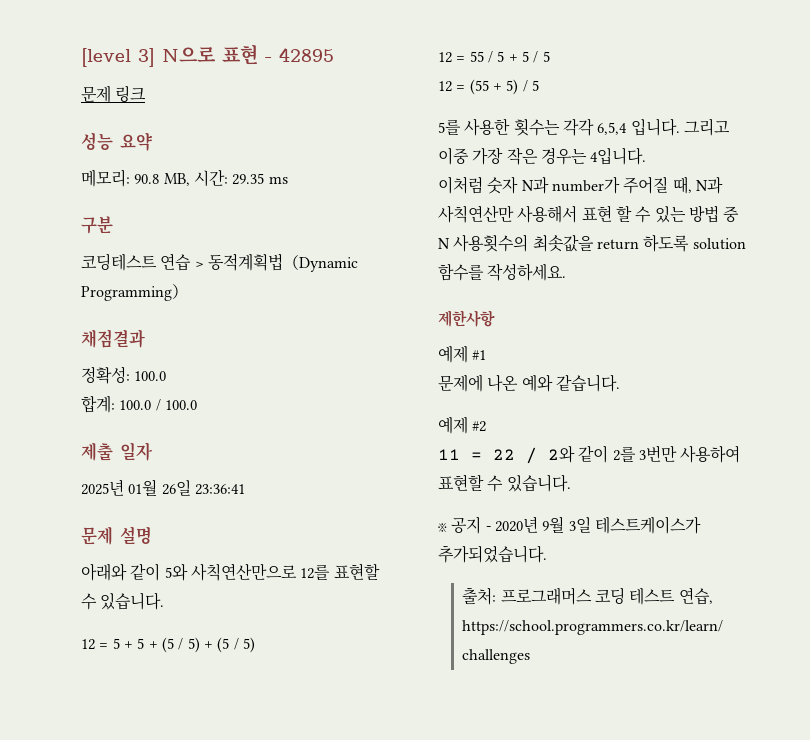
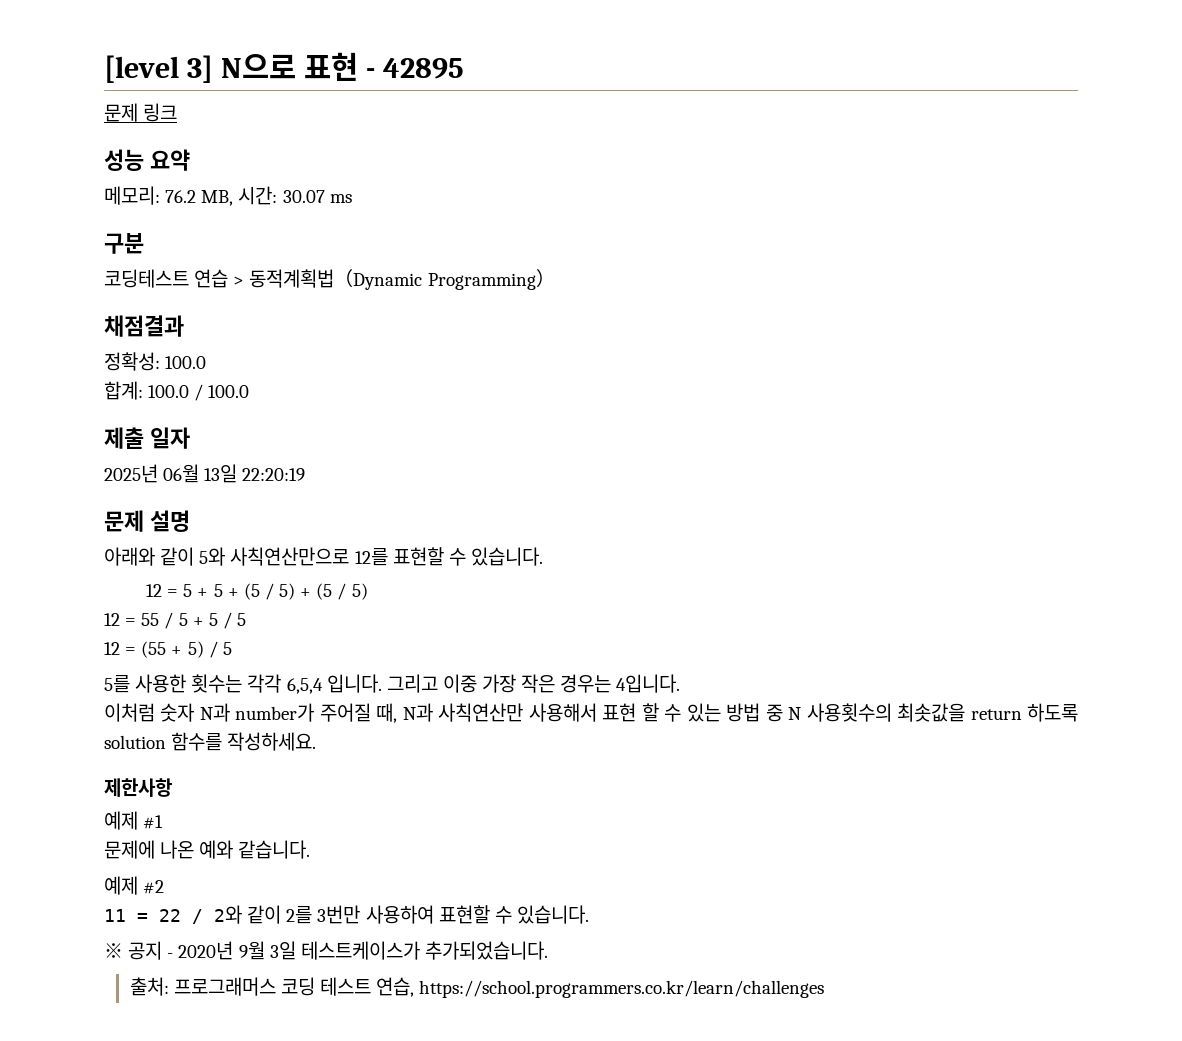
[134,174,160,184] 90.8 -> [165,190,197,203] 76.2
[232,173,265,185] 29.35 -> [282,190,325,203] 30.07
[128,479,245,496] 01월 26일 23:36:41 -> [163,464,306,483] 06월 13일 22:20:19

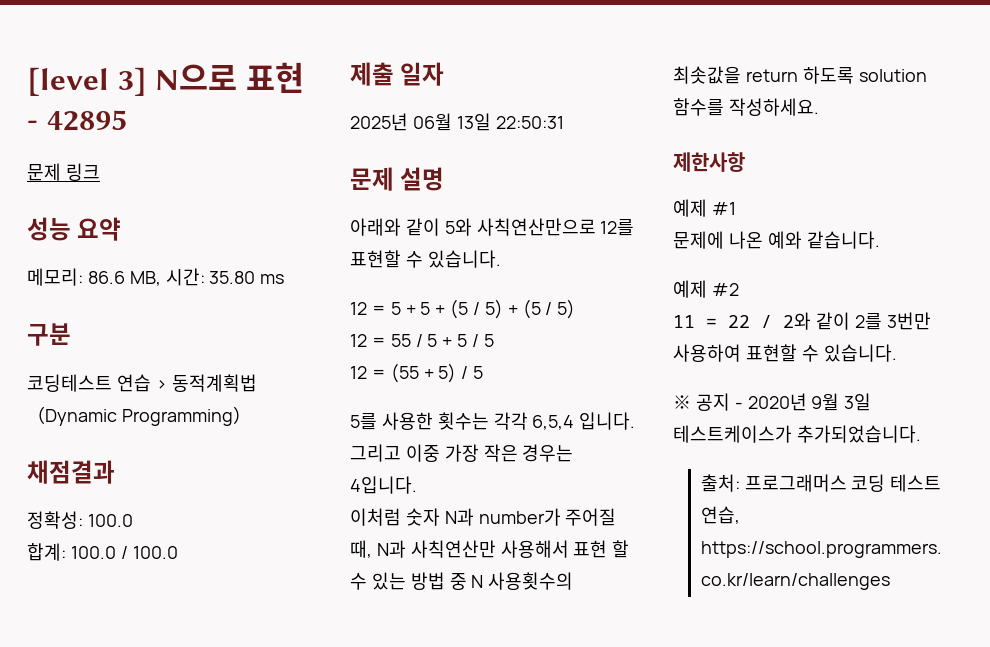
[165,190,197,203] 76.2 -> [87,271,125,284] 86.6
[282,190,325,203] 30.07 -> [209,271,256,284] 35.80
[242,468,306,481] 22:20:19 -> [495,116,564,129] 22:50:31

